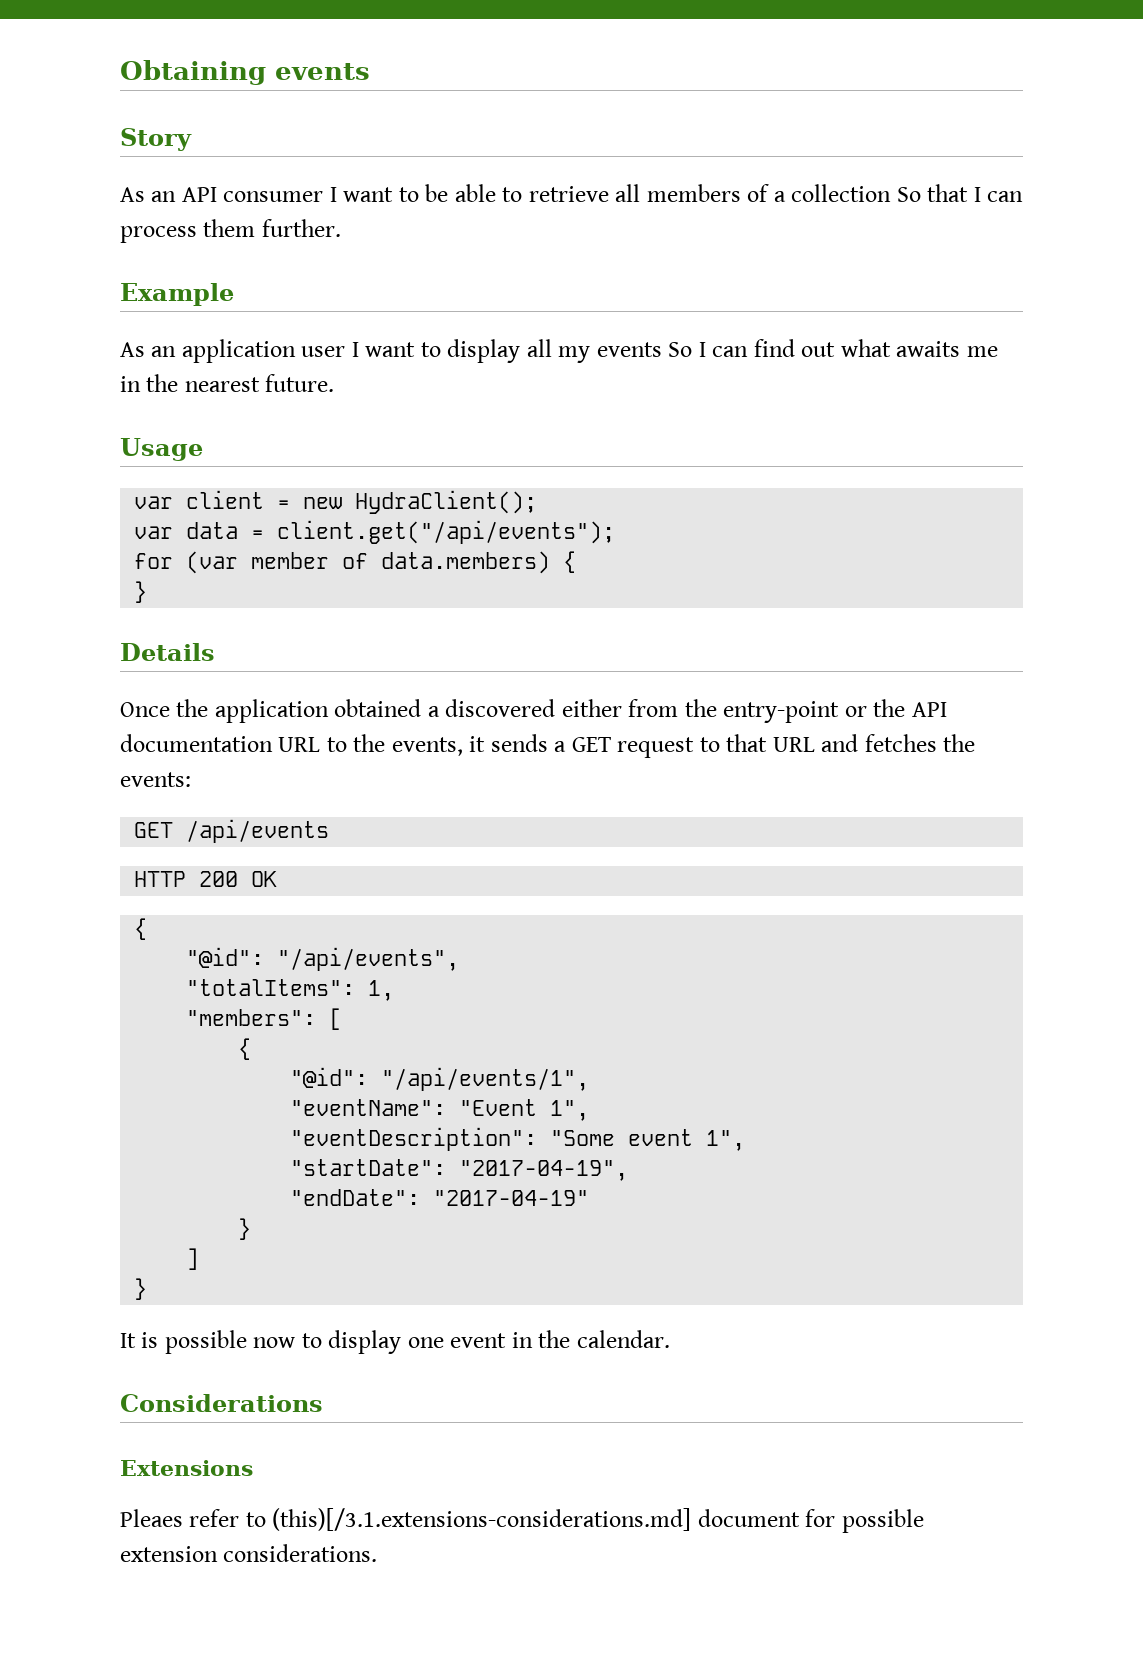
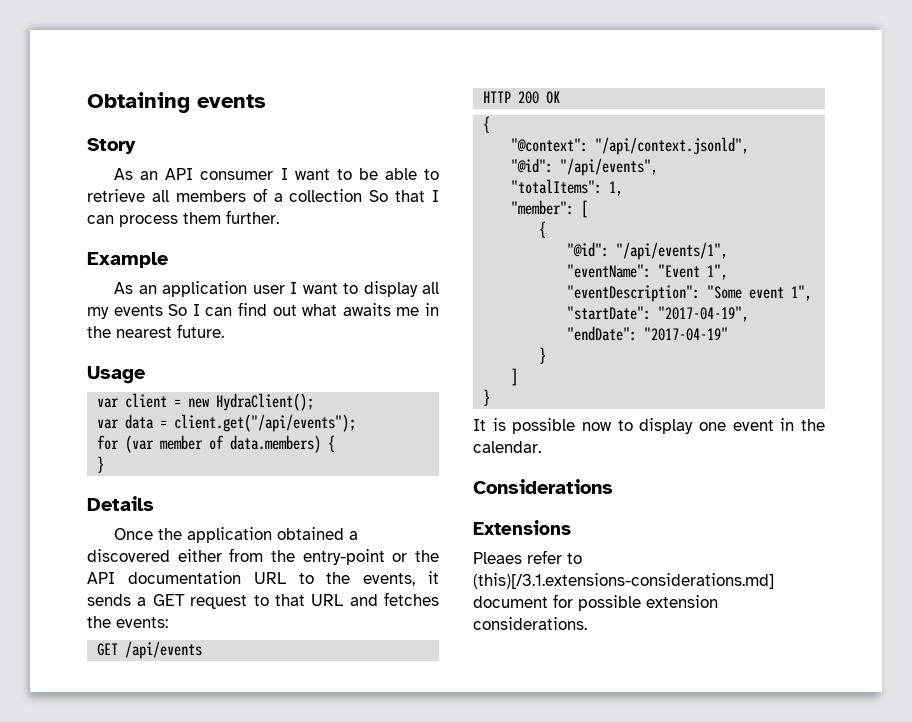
(148, 929) none -> [511,137,750,155] // "@context": "/api/context.jsonld",
[186,1009,317,1026] "members": -> [511,200,575,215] "member":

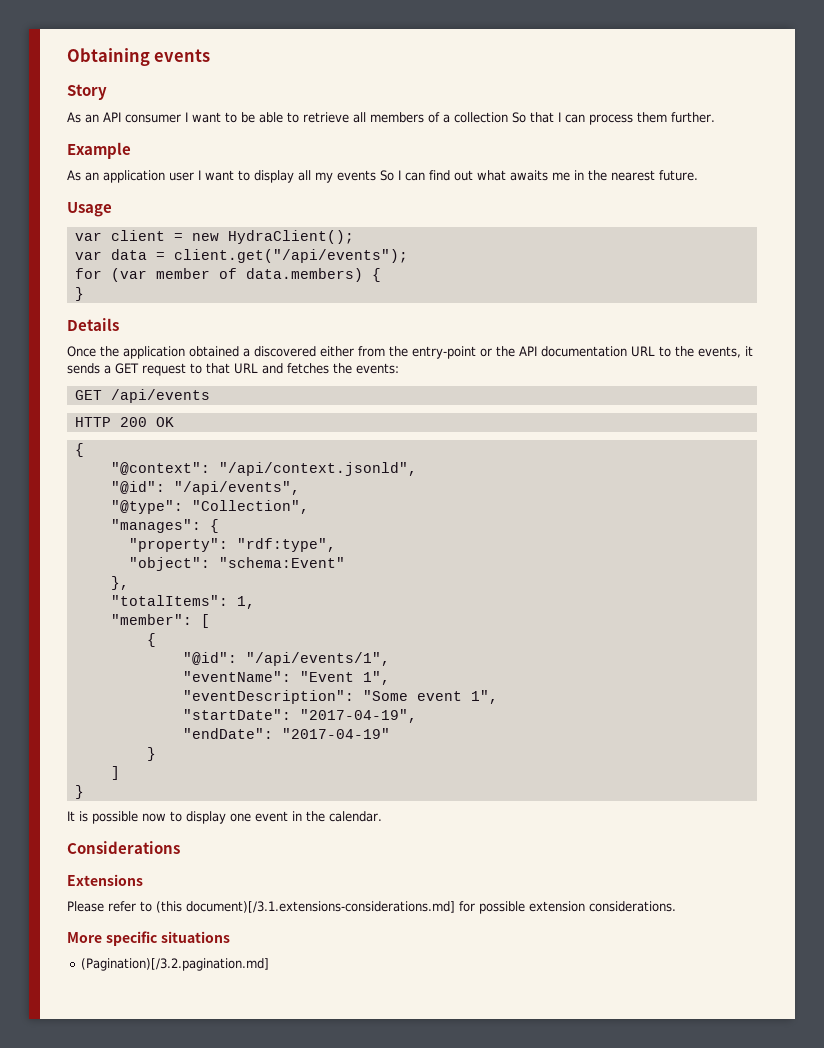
(659, 167) none -> [110,500,309,514] [110,519,219,533] [128,538,336,552] [128,557,345,571] [110,576,129,590] // "@type": "Collection", // "manages": { // "property": "rdf:type", // "object": "schema:Event" // },
[473,552,522,564] Pleaes -> [67,901,104,912] Please
[473,573,774,589] [473,596,548,608] (this)[/3.1.extensions-considerations.md] document -> [156,901,455,913] (this document)[/3.1.extensions-considerations.md]
(587, 623) none -> [67,931,230,946] [81,958,270,971] // More specific situations // (Pagination)[/3.2.pagination.md]

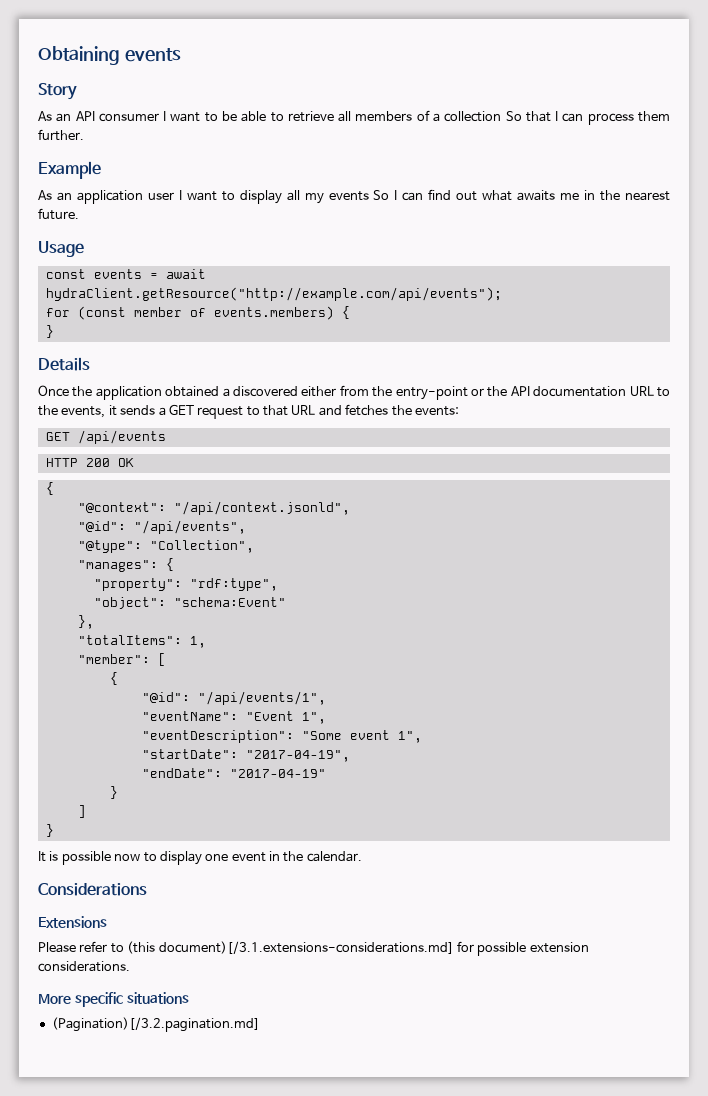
[74,230,354,244] [74,249,408,263] [74,268,147,282] var client = new HydraClient(); // var data = client.get("/api/events"); // for (var -> [45,269,206,279] [45,287,502,301] [45,306,126,320] const events = await hydraClient.getResource("http://example.com/api/events"); // for (const
[245,268,363,282] data.members) -> [213,306,334,320] events.members)

